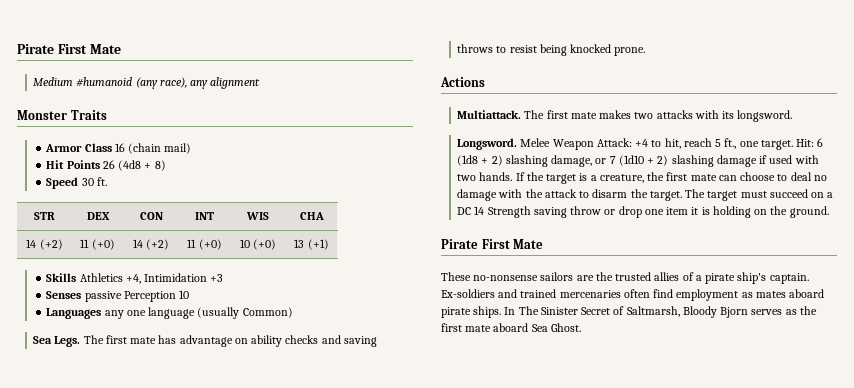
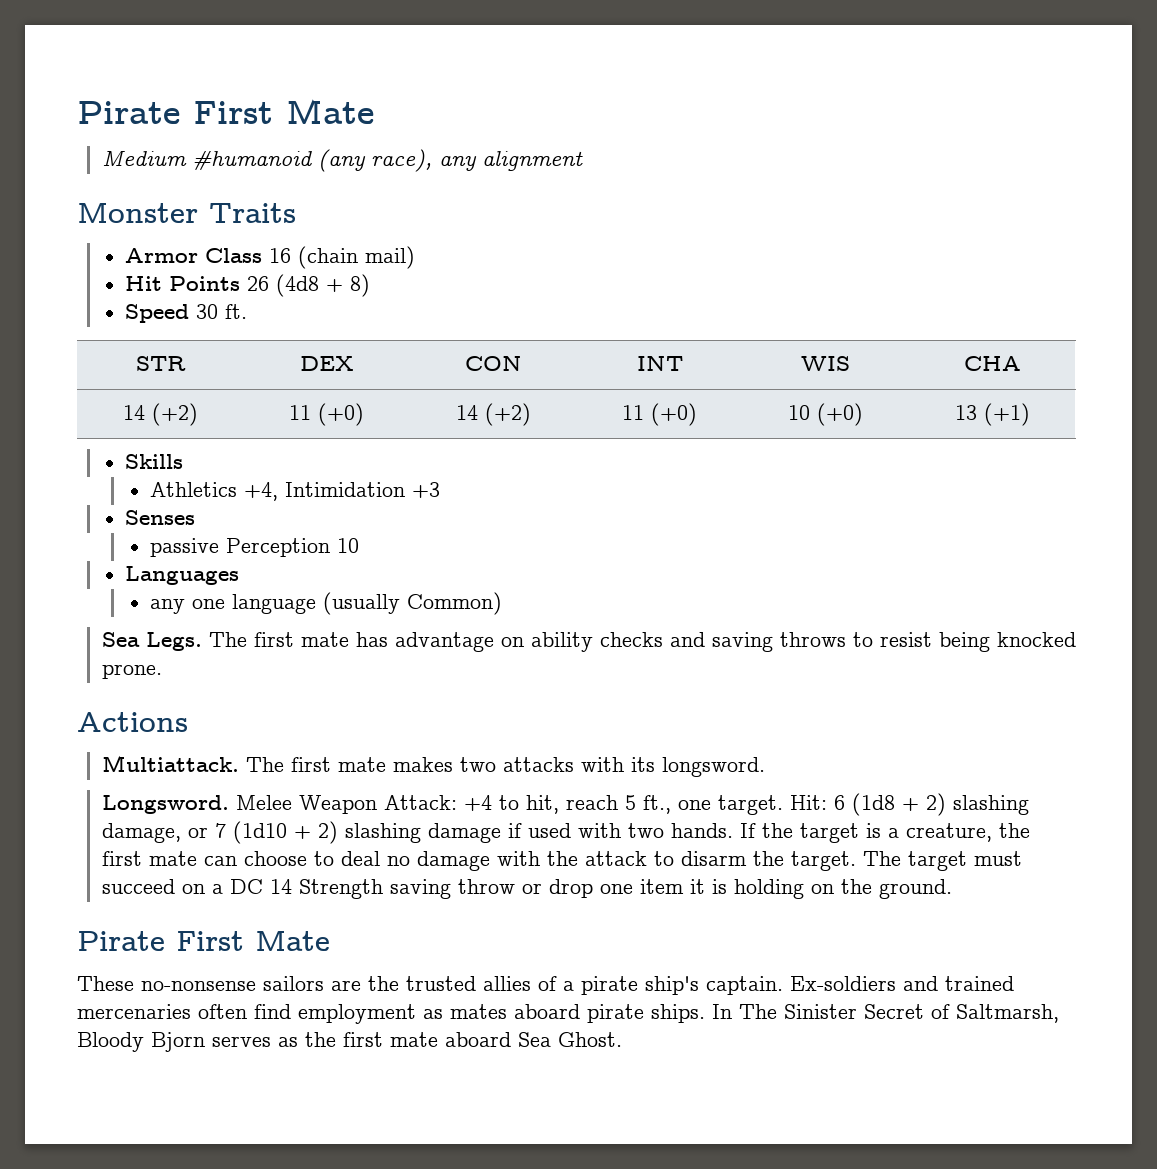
(77, 277) none -> (184, 461) //
(82, 295) none -> (196, 517) //
(102, 313) none -> (240, 575) //

